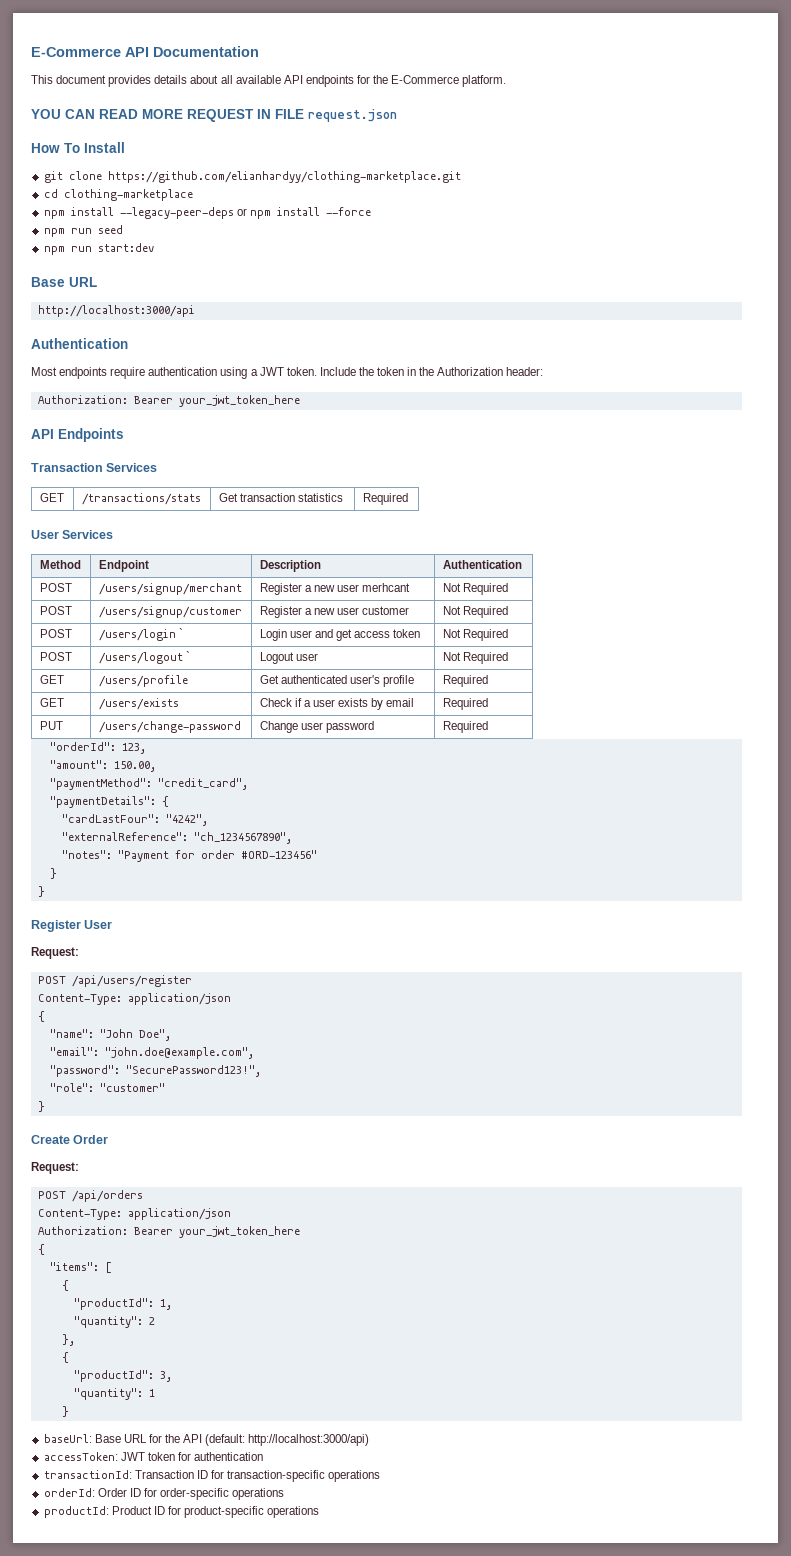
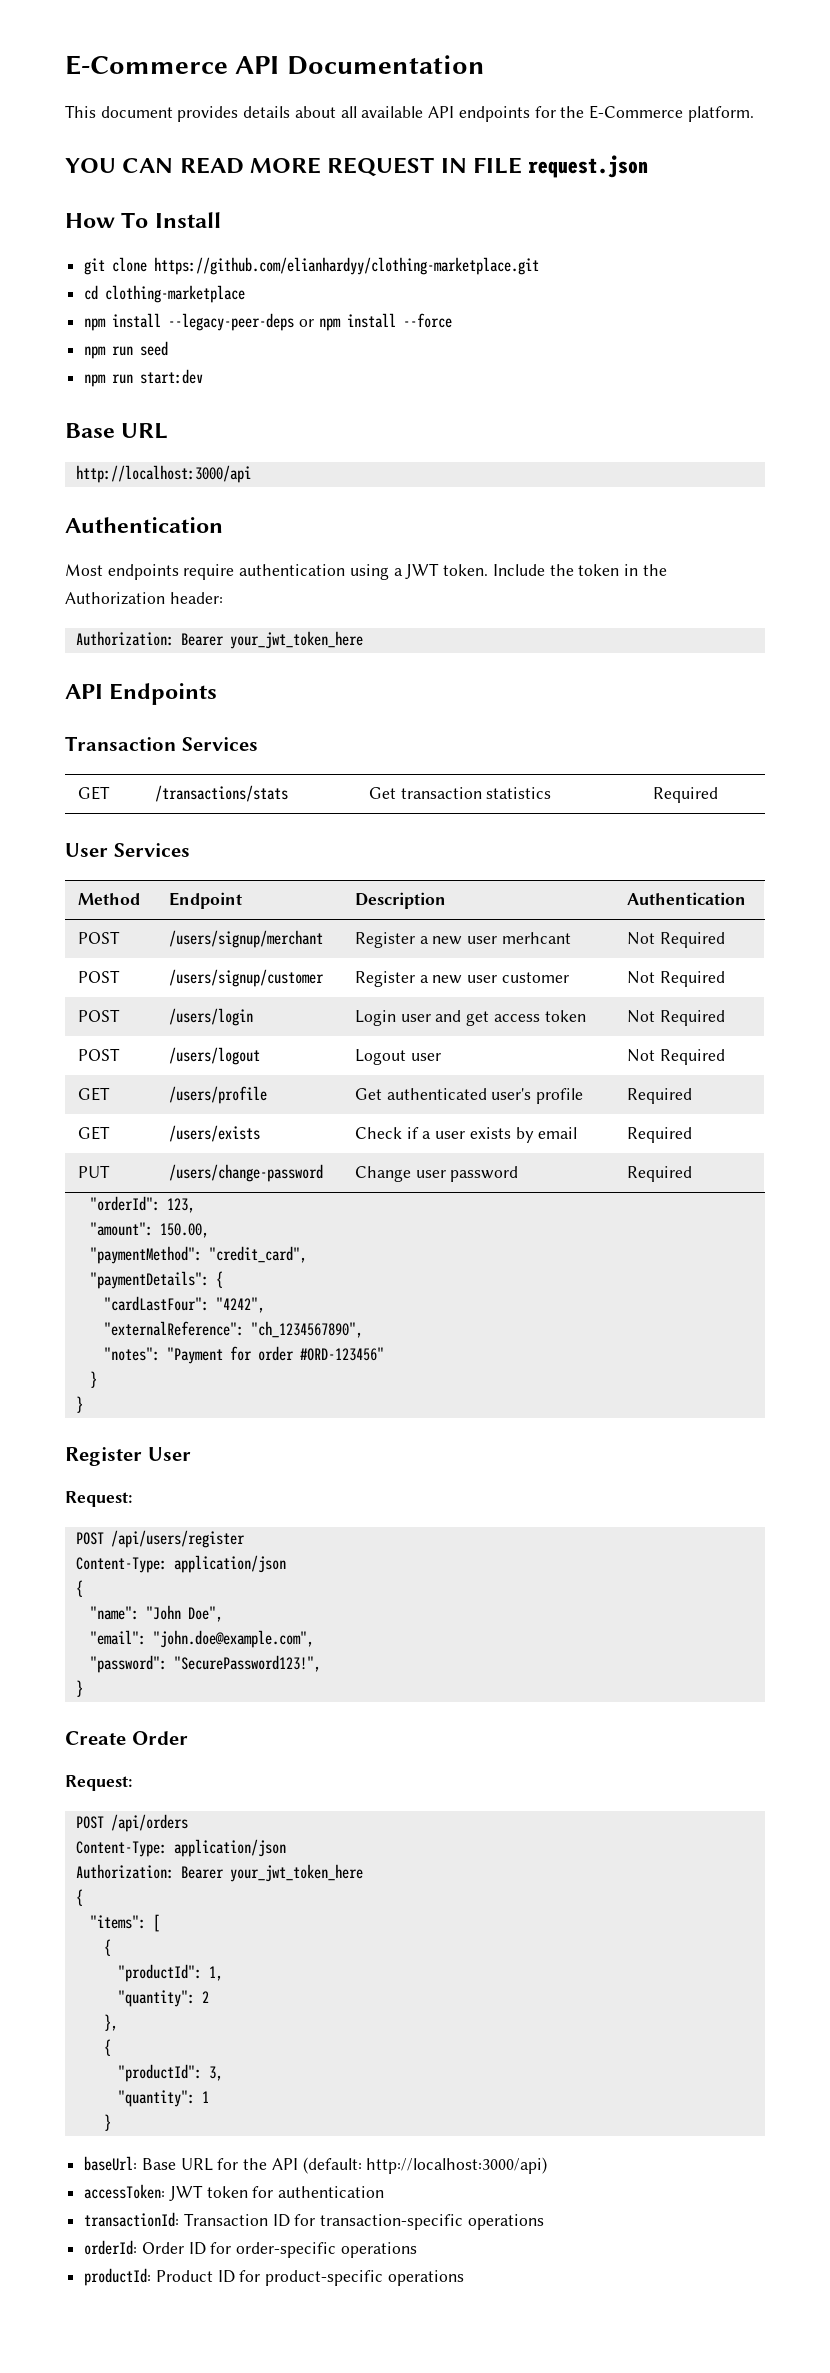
[178,628,183,638] ` -> (253, 1017) none
[185,651,190,661] ` -> (260, 1056) none
[49,1083,165,1092] // "role": "customer" -> (321, 1663) none

